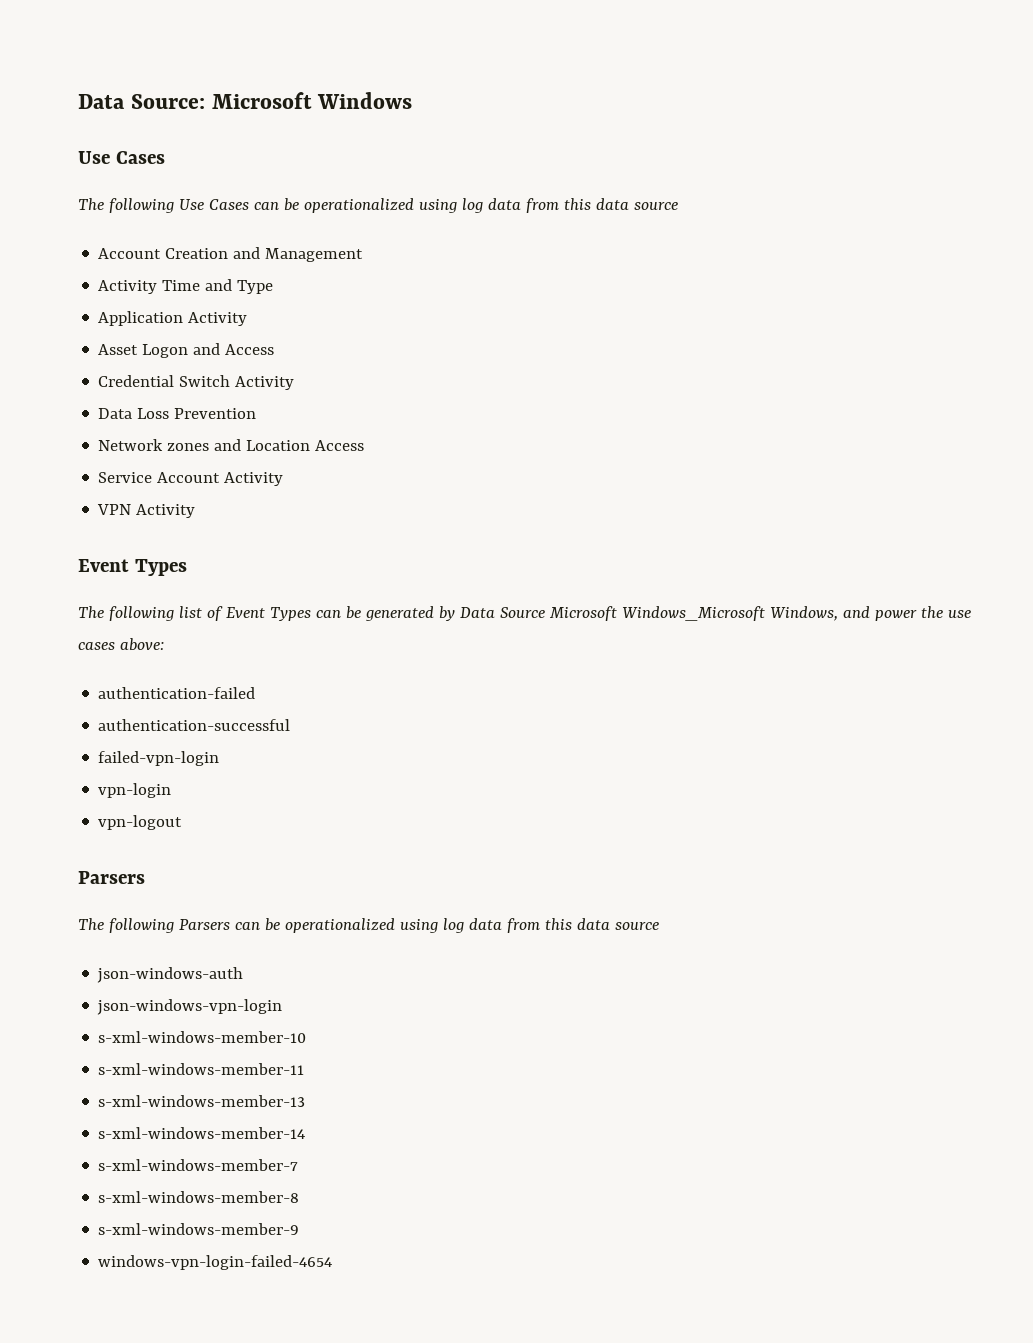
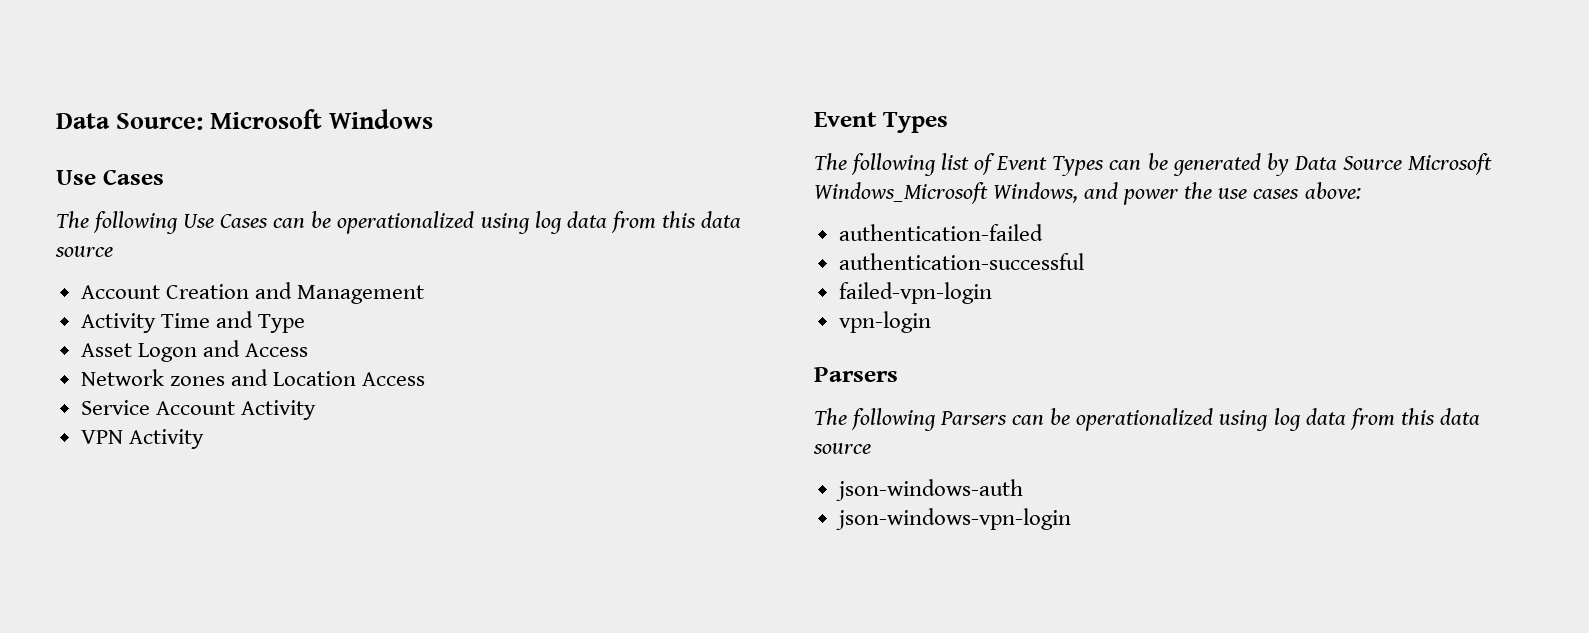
[98,311,248,326] // Application Activity -> (305, 323) none
[98,375,295,390] [98,408,257,419] // Credential Switch Activity // Data Loss Prevention -> (308, 350) none
[98,815,183,830] // vpn-logout -> (931, 322) none
[98,1031,307,1043] [98,1063,305,1075] [98,1095,306,1107] [98,1127,306,1139] [98,1159,299,1171] [98,1191,300,1203] [98,1223,300,1235] [98,1255,333,1270] // s-xml-windows-member-10 // s-xml-windows-member-11 // s-xml-windows-member-13 // s-xml-windows-member-14 // s-xml-windows-member-7 // s-xml-windows-member-8 // s-xml-windows-member-9 // windows-vpn-login-failed-4654 -> (1071, 519) none

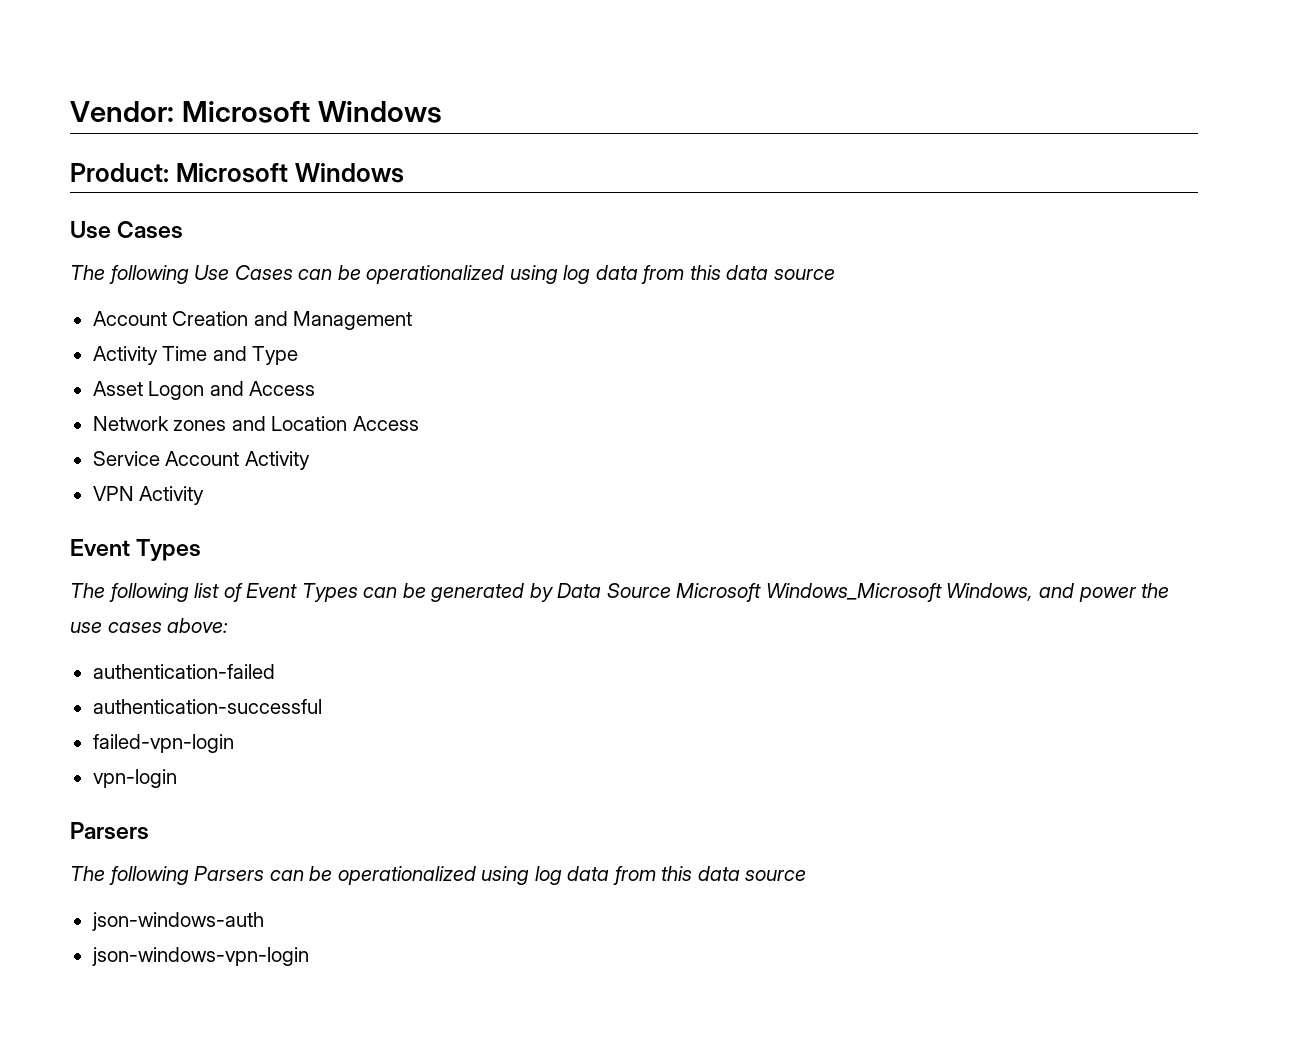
[56,113,204,130] Data Source: -> [70,101,442,123] [70,163,169,182] Vendor: Microsoft Windows // Product:

